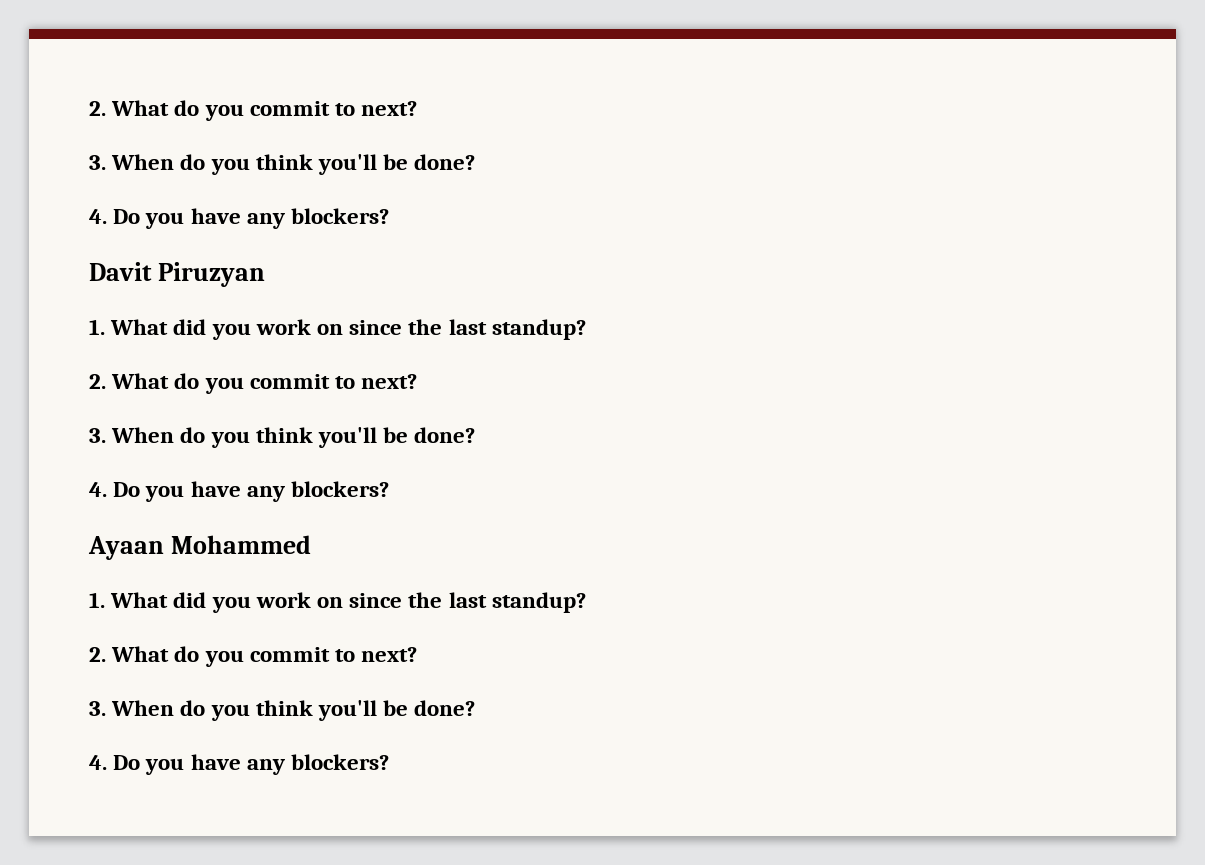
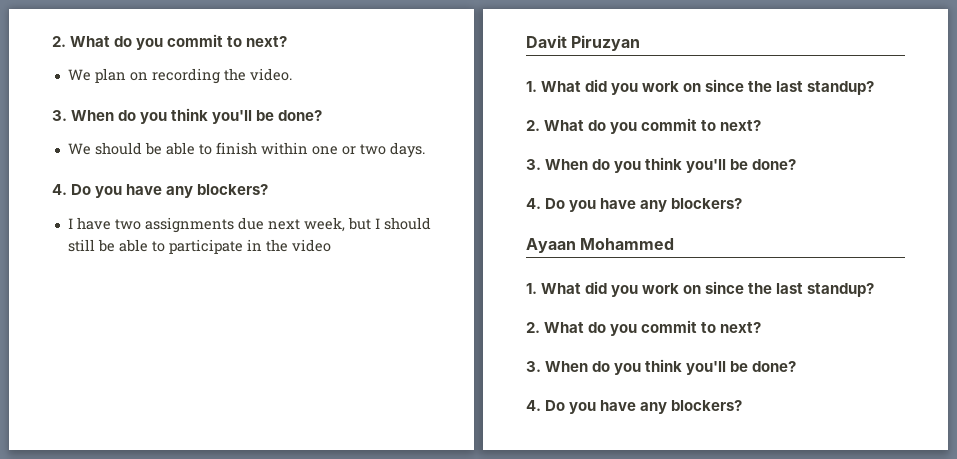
[89,100,418,121] [89,154,476,175] [89,208,390,229] 2. What do you commit to next? // 3. When do you think you'll be done? // 4. Do you have any blockers? -> [52,34,288,50] [67,68,292,84] [52,108,323,124] [67,142,425,158] [52,184,269,198] [67,217,431,233] [67,239,331,254] 2. What do you commit to next? // We plan on recording the video. // 3. When do you think you'll be done? // We should be able to finish within one or two days. // 4. Do you have any blockers? // I have two assignments due next week, but I should still be able to participate in the video

